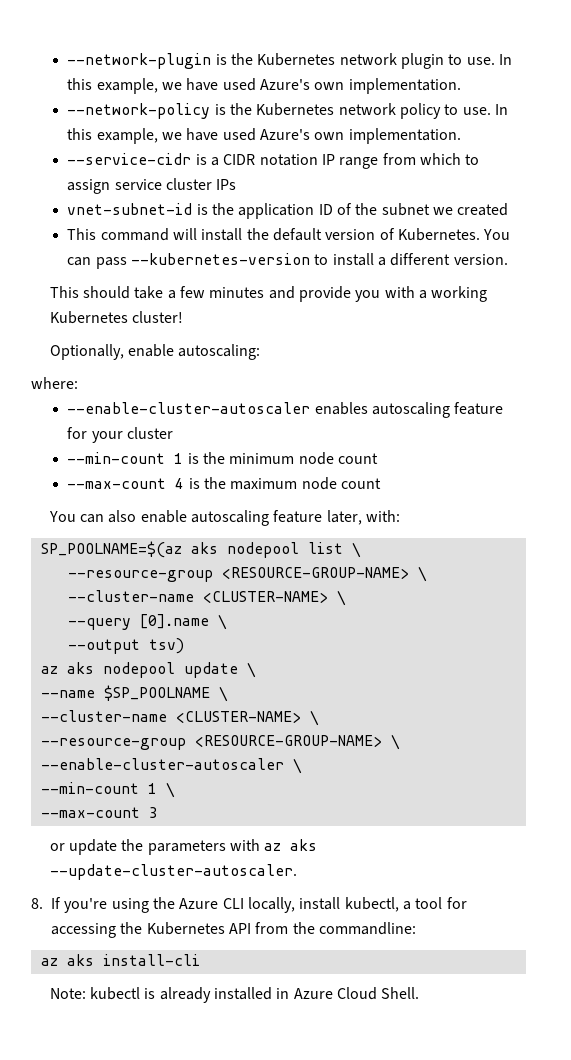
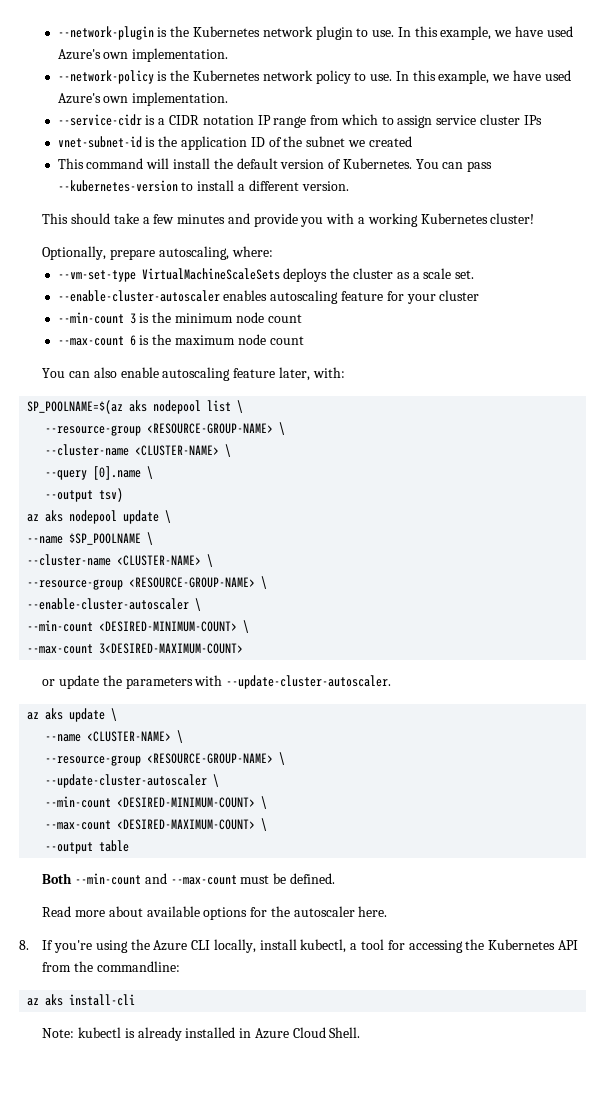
[128,344,261,360] [31,377,78,389] enable autoscaling: // where: -> [110,246,273,260] [57,268,475,282] prepare autoscaling, where: // --vm-set-type VirtualMachineScaleSets deploys the cluster as a scale set.
[174,453,184,464] 1 -> [129,313,136,324] 3
[175,478,185,489] 4 -> [129,335,136,346] 6
[147,782,175,798] [40,807,158,818] 1 \ // --max-count 3 -> [99,620,250,633] [27,643,244,654] <DESIRED-MINIMUM-COUNT> \ // --max-count 3<DESIRED-MAXIMUM-COUNT>
[264,839,318,851] [49,864,297,880] az aks --update-cluster-autoscaler. -> [226,675,392,689] [27,708,118,722] [45,730,184,743] [45,752,286,766] [45,774,220,788] [45,796,268,809] [45,818,268,831] [45,840,130,854] [42,873,335,885] [42,906,388,920] --update-cluster-autoscaler. // az aks update \ // --name <CLUSTER-NAME> \ // --resource-group <RESOURCE-GROUP-NAME> \ // --update-cluster-autoscaler \ // --min-count <DESIRED-MINIMUM-COUNT> \ // --max-count <DESIRED-MAXIMUM-COUNT> \ // --output table // Both --min-count and --max-count must be defined. // Read more about available options for the autoscaler here.

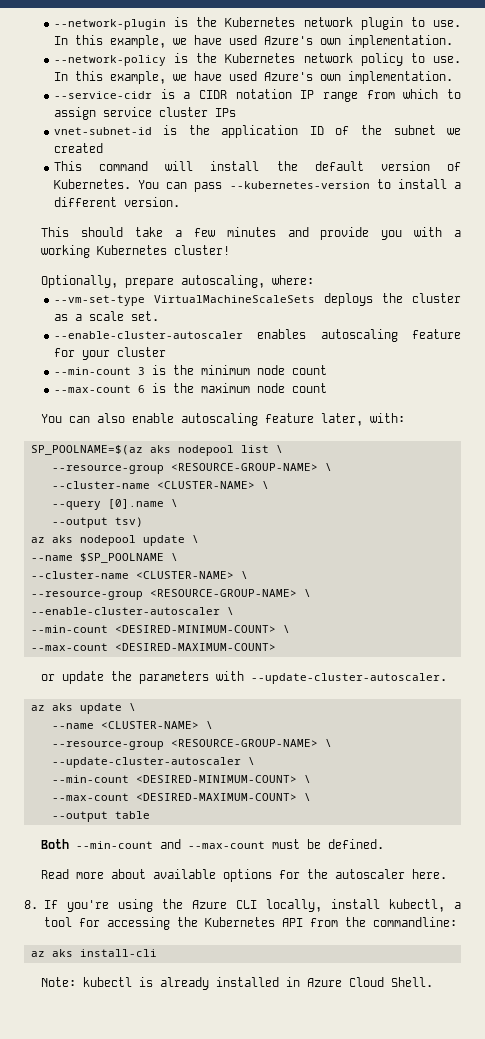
[99,643,244,654] 3<DESIRED-MAXIMUM-COUNT> -> [114,643,276,651] <DESIRED-MAXIMUM-COUNT>

